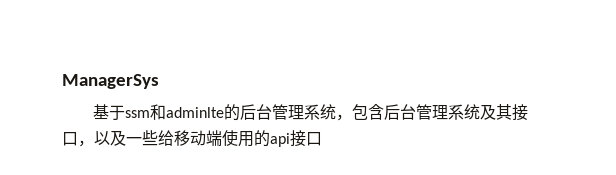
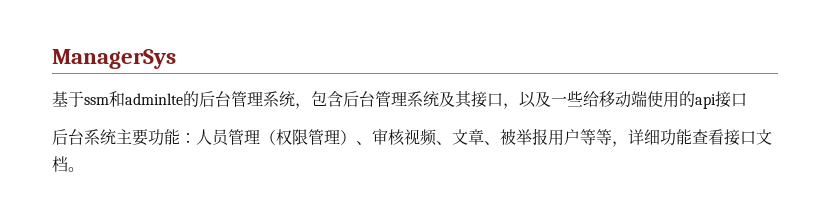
(322, 139) none -> [52,128,772,147] [52,156,84,172] // 后台系统主要功能：人员管理（权限管理）、审核视频、文章、被举报用户等等，详细功能查看接口文档。

